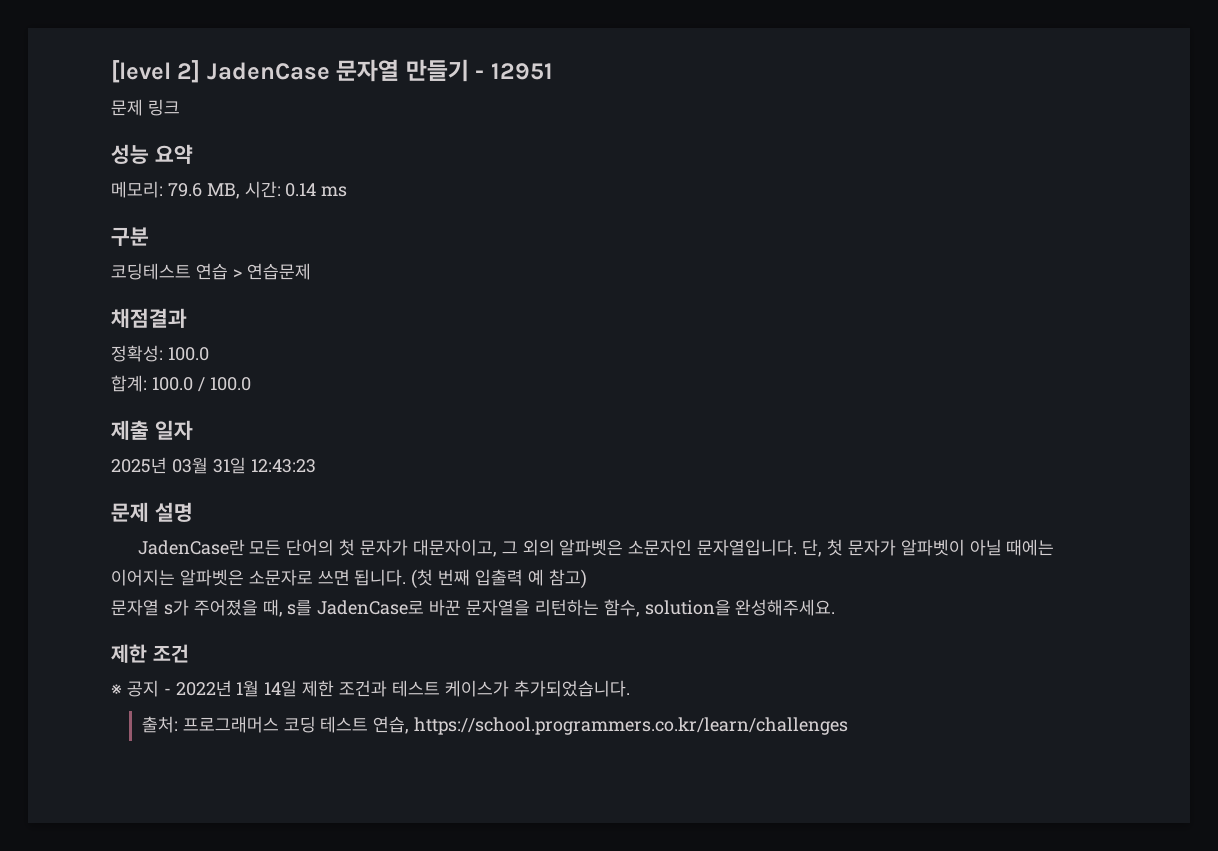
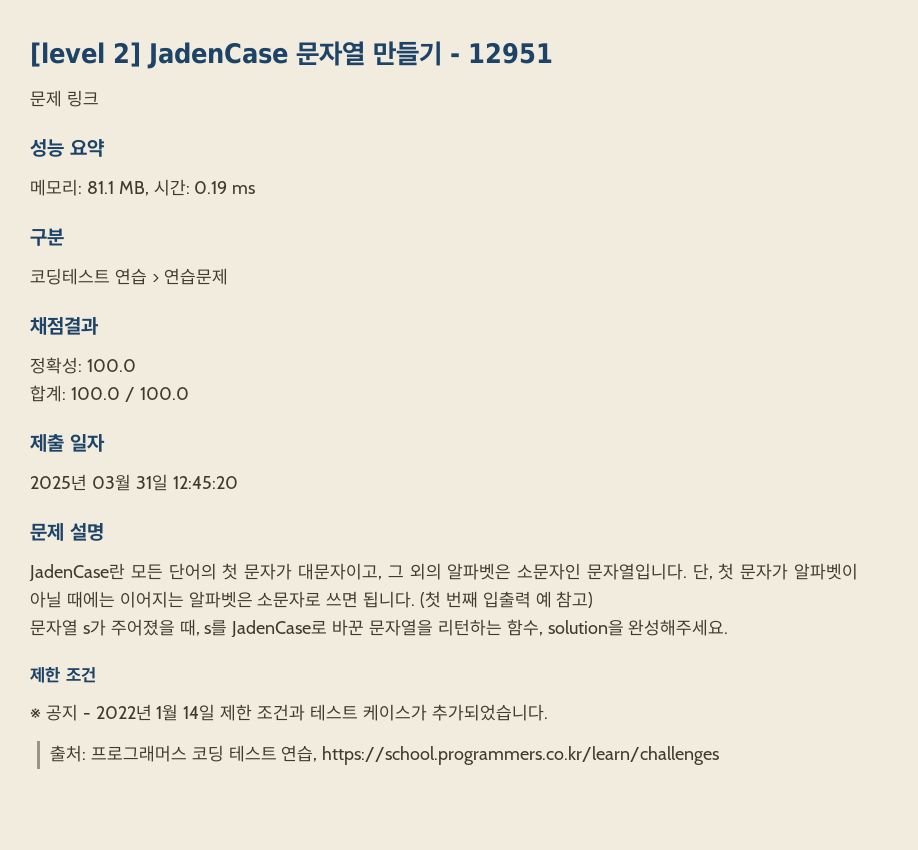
[167,183,202,197] 79.6 -> [86,181,114,194] 81.1
[285,183,317,197] 0.14 -> [194,181,228,194] 0.19
[250,459,316,473] 12:43:23 -> [172,476,238,489] 12:45:20

